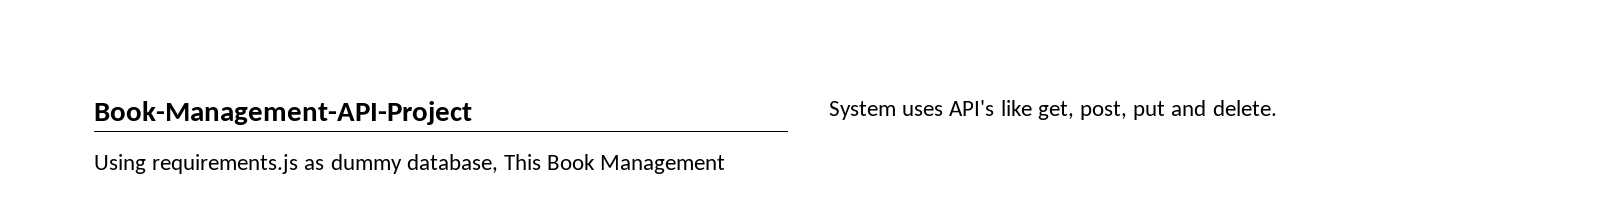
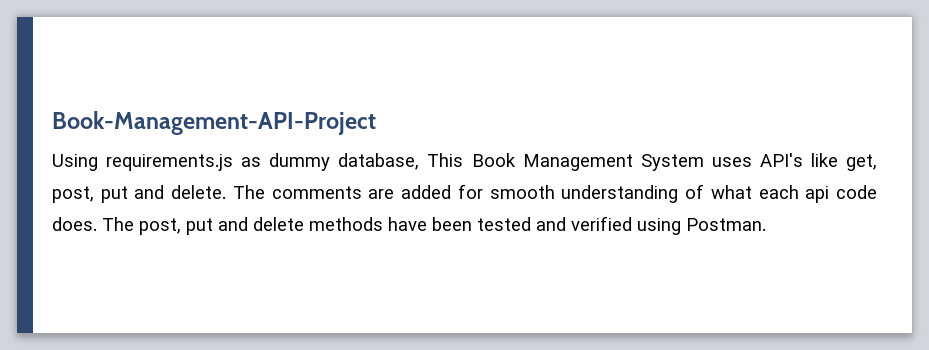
(1277, 108) none -> [232,184,878,203] [52,216,766,235] The comments are added for smooth understanding of what each api code does. The post, put and delete methods have been tested and verified using Postman.

